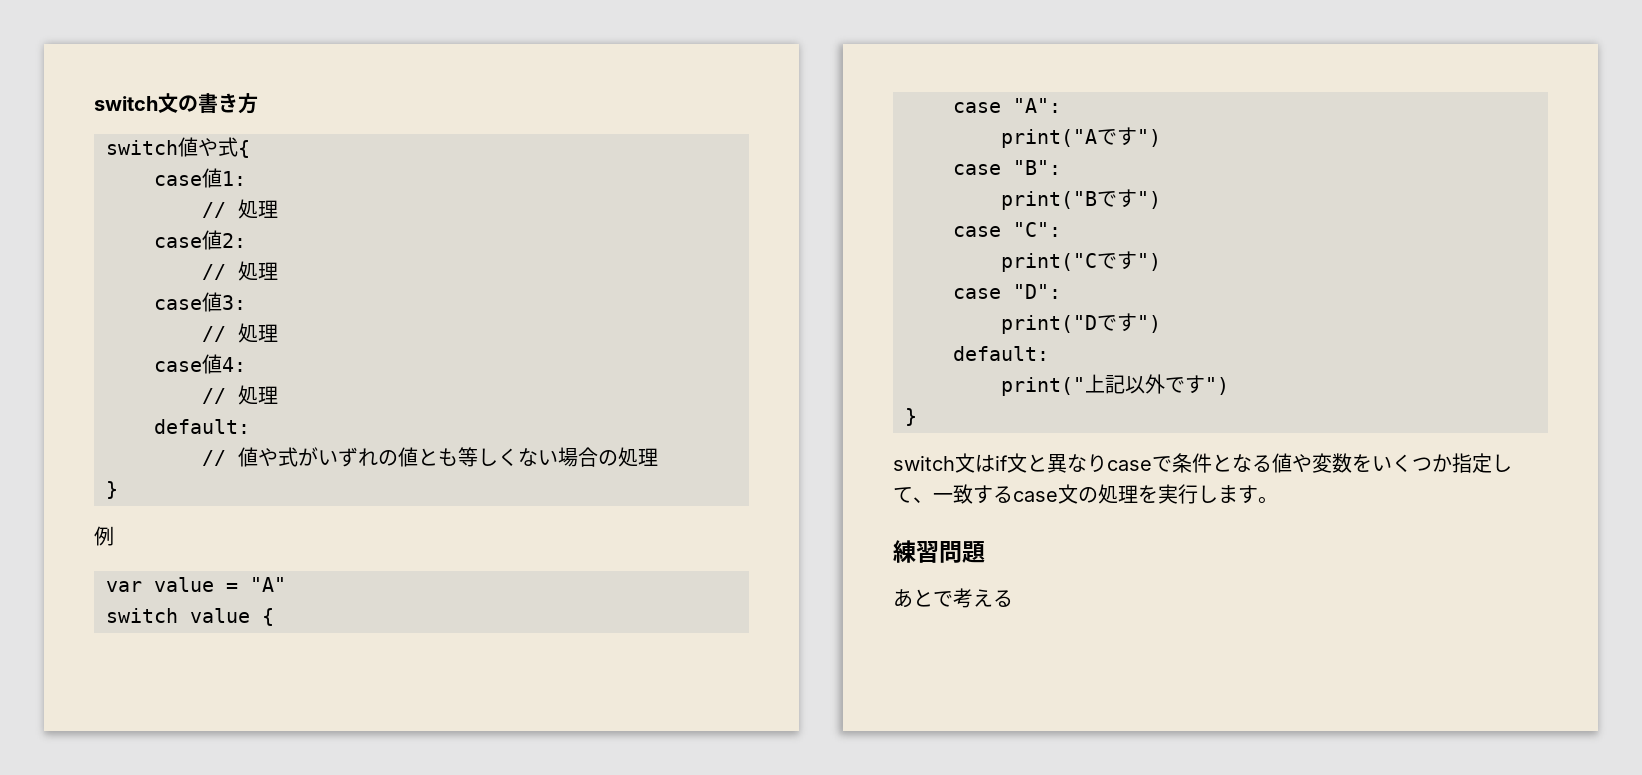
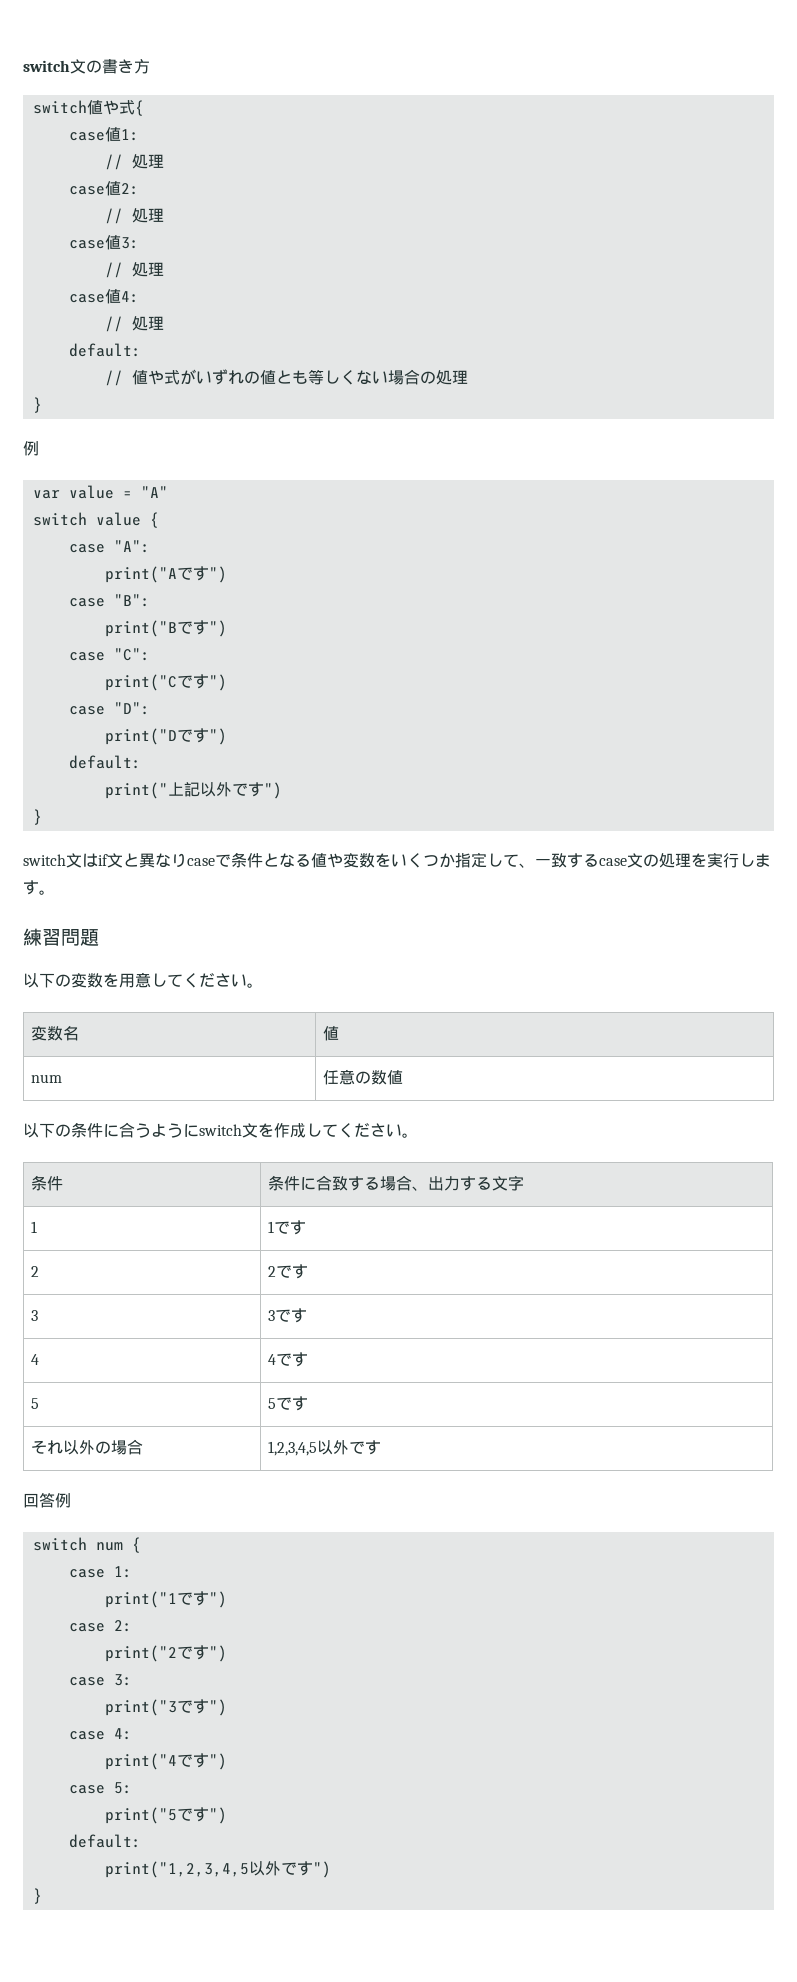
[893,588,1013,608] あとで考える -> [23,972,263,988] [31,1026,80,1041] [323,1026,340,1041] [31,1074,63,1083] [323,1069,404,1085] [23,1122,418,1138] [31,1175,64,1191] [268,1175,525,1191] [31,1221,38,1233] [268,1220,307,1235] [31,1266,40,1277] [268,1264,309,1279] [31,1310,39,1321] [268,1308,308,1323] [31,1354,40,1365] [268,1352,309,1367] [31,1398,40,1409] [268,1396,309,1411] [31,1439,144,1455] [268,1440,382,1456] [23,1492,71,1508] [32,1537,141,1553] [68,1566,132,1578] [104,1591,227,1608] [68,1620,132,1632] [104,1645,227,1662] [68,1674,132,1686] [104,1699,227,1716] [68,1728,132,1740] [104,1753,227,1770] [68,1782,132,1794] [104,1807,227,1824] [68,1834,141,1848] [104,1861,331,1878] [32,1888,42,1904] 以下の変数を用意してください。 // 変数名 | 値 // num | 任意の数値 // 以下の条件に合うようにswitch文を作成してください。 // 条件 | 条件に合致する場合、出力する文字 // 1 | 1です // 2 | 2です // 3 | 3です // 4 | 4です // 5 | 5です // それ以外の場合 | 1,2,3,4,5以外です // 回答例 // switch num { // case 1: // print("1です") // case 2: // print("2です") // case 3: // print("3です") // case 4: // print("4です") // case 5: // print("5です") // default: // print("1,2,3,4,5以外です") // }

